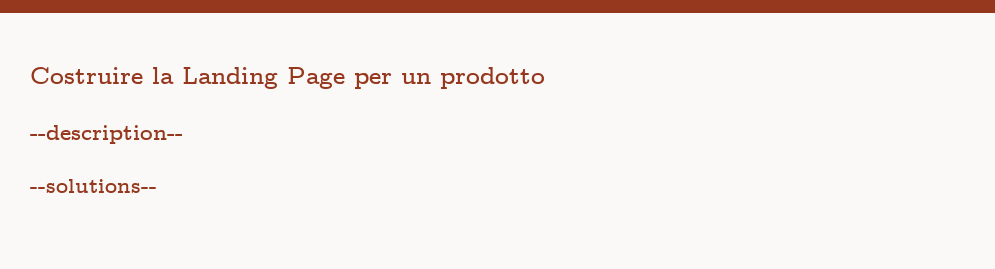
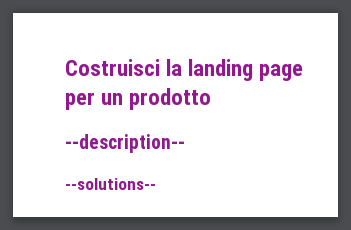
[30,67,345,89] Costruire la Landing Page -> [65,59,304,81] Costruisci la landing page

